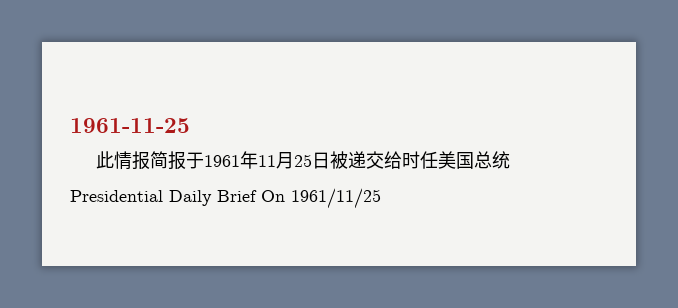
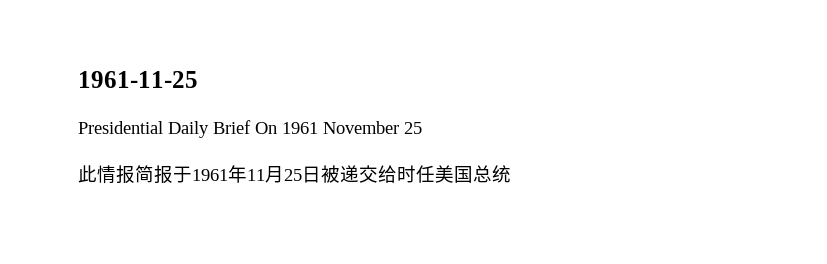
(190, 125) none -> [78,120,422,138] // Presidential Daily Brief On 1961 November 25
[70,188,381,209] // Presidential Daily Brief On 1961/11/25 -> (511, 174) none

